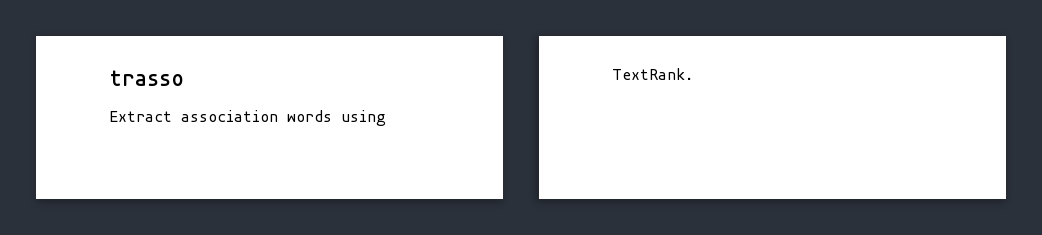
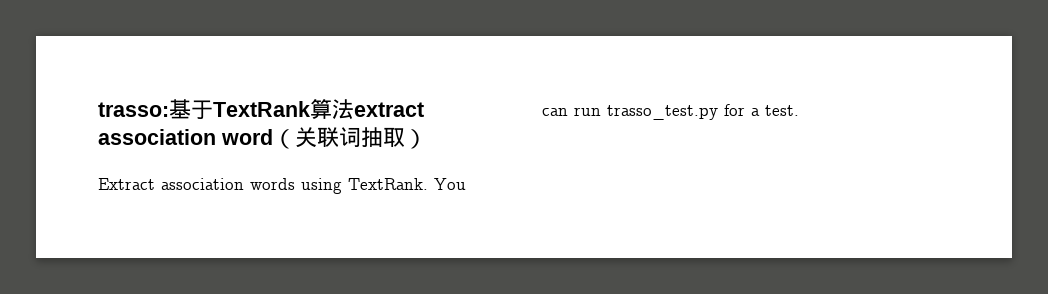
[109,70,184,86] trasso -> [98,99,424,119] [98,127,427,149] trasso:基于TextRank算法extract association word（关联词抽取）
(693, 74) none -> [434,178,466,190] [542,104,799,120] You can run trasso_test.py for a test.

